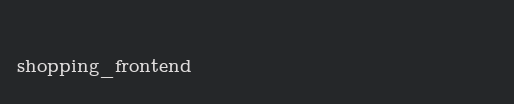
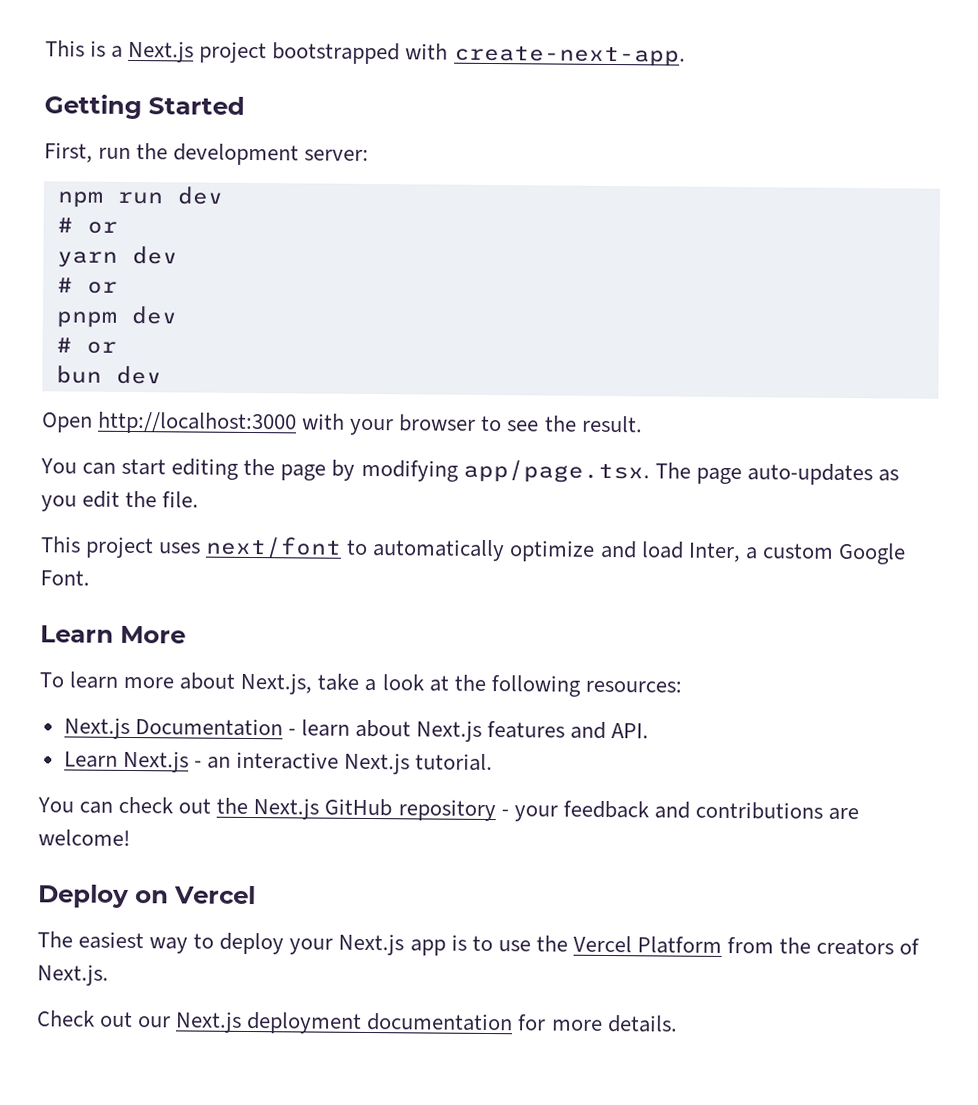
[17,59,192,78] shopping_frontend -> [45,40,686,67] [44,94,245,120] [44,142,370,166] [56,186,224,208] [56,217,118,234] [56,245,178,268] [56,277,118,294] [55,305,178,328] [55,337,117,354] [55,365,162,385] [41,411,643,436] [40,458,899,486] [41,490,200,512] [40,536,906,565] [40,570,90,586] [40,625,186,644] [39,671,682,697] [63,717,650,742] [63,750,494,775] [37,796,859,822] [38,829,131,847] [38,884,256,908] [37,931,921,956] [37,964,109,986] [37,1010,678,1034] This is a Next.js project bootstrapped with create-next-app. // Getting Started // First, run the development server: // npm run dev // # or // yarn dev // # or // pnpm dev // # or // bun dev // Open http://localhost:3000 with your browser to see the result. // You can start editing the page by modifying app/page.tsx. The page auto-updates as you edit the file. // This project uses next/font to automatically optimize and load Inter, a custom Google Font. // Learn More // To learn more about Next.js, take a look at the following resources: // Next.js Documentation - learn about Next.js features and API. // Learn Next.js - an interactive Next.js tutorial. // You can check out the Next.js GitHub repository - your feedback and contributions are welcome! // Deploy on Vercel // The easiest way to deploy your Next.js app is to use the Vercel Platform from the creators of Next.js. // Check out our Next.js deployment documentation for more details.

